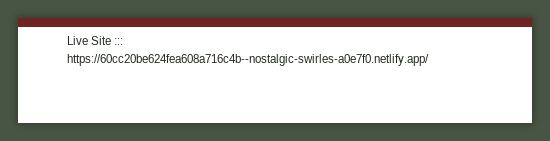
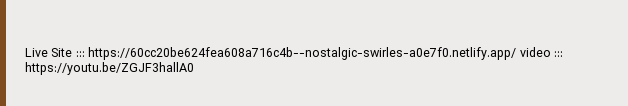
(429, 60) none -> [519,47,563,57] [25,62,194,75] video ::: https://youtu.be/ZGJF3hallA0

